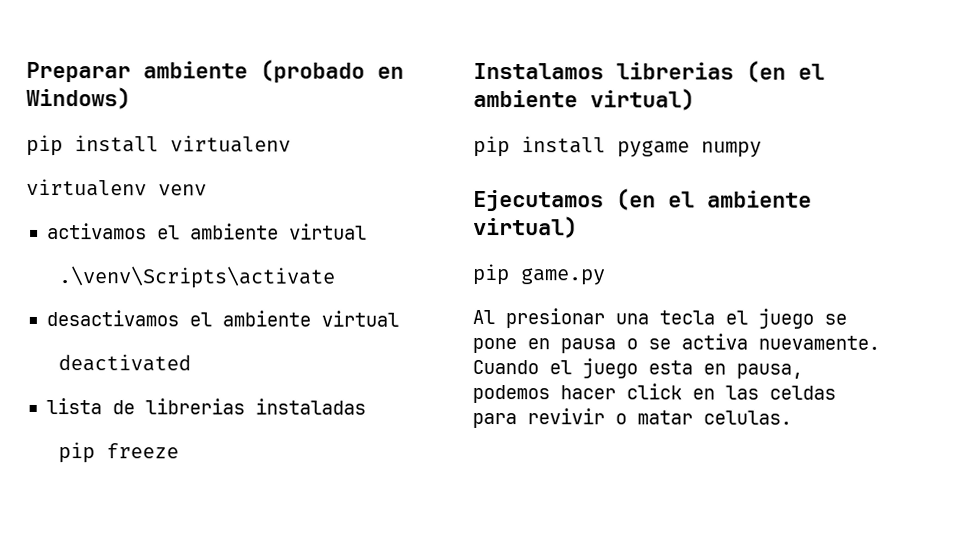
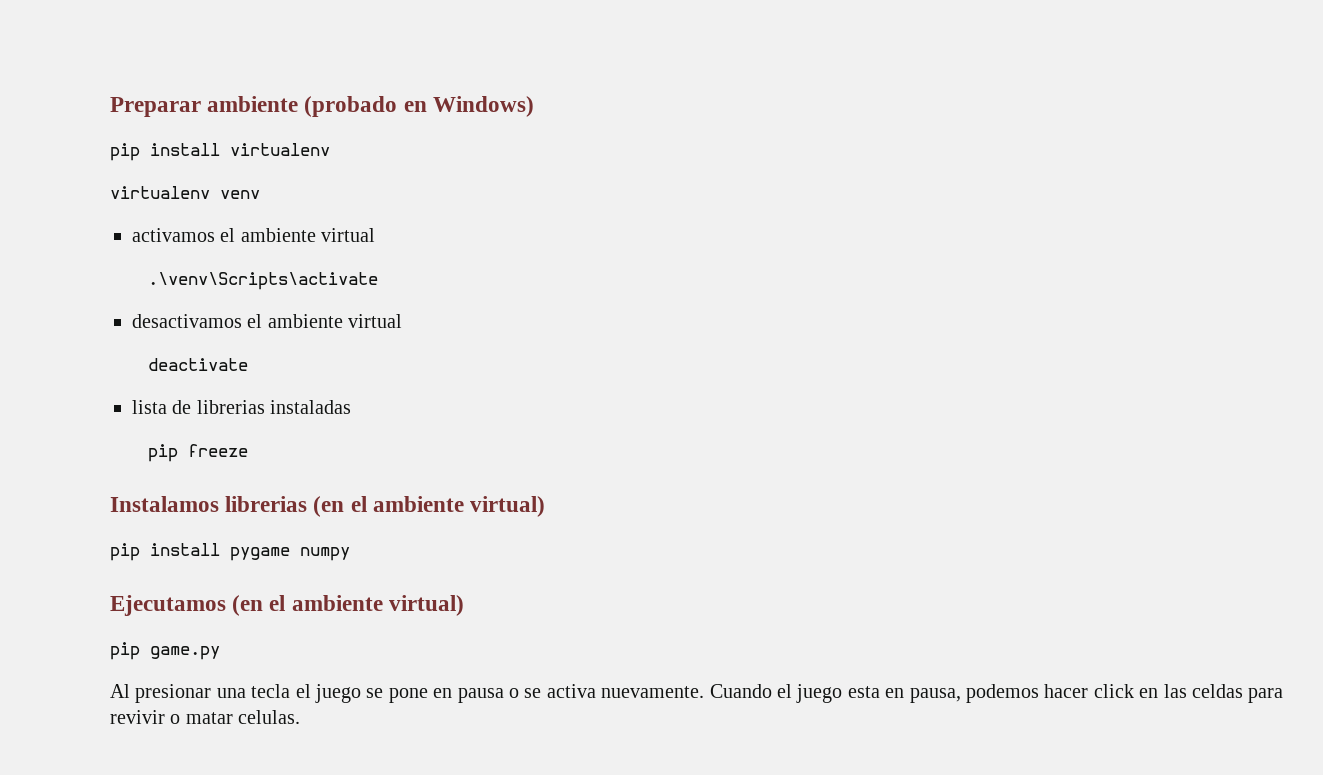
[58,354,192,372] deactivated -> [148,358,249,371] deactivate

